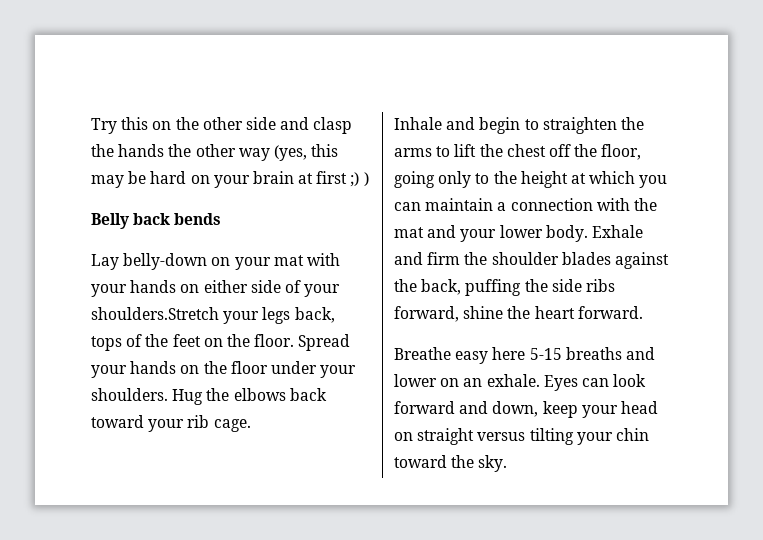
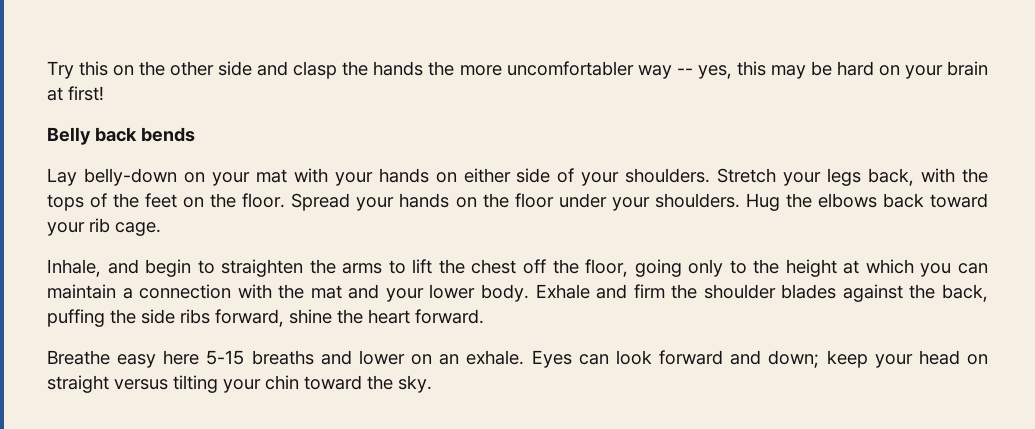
[195,144,307,161] other way (yes, -> [459,61,732,79] more uncomfortabler way -- yes,
[316,171,369,187] first ;) ) -> [68,86,104,101] first!
[91,307,219,320] shoulders.Stretch -> [625,168,777,183] shoulders. Stretch
(335, 315) none -> [921,168,988,183] with the
[394,117,442,130] Inhale -> [47,259,101,277] Inhale,
[492,401,539,417] down, -> [768,350,820,368] down;

